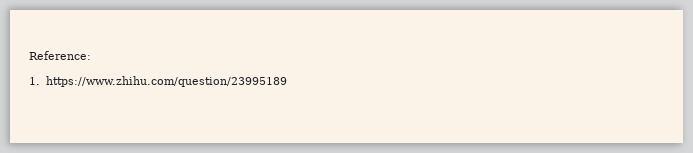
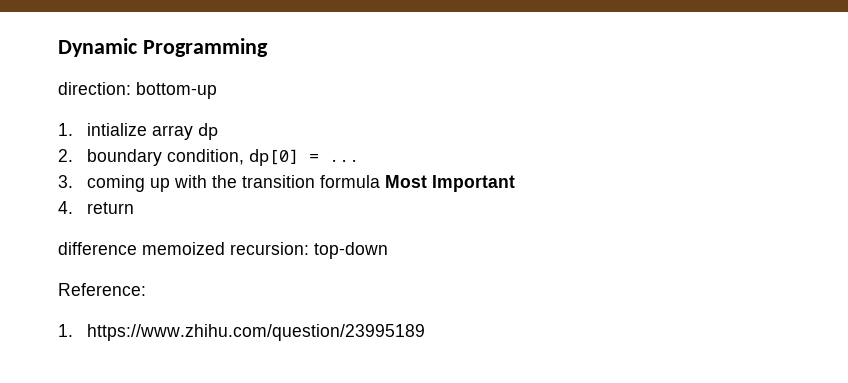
(29, 55) none -> [58,38,268,57] [58,82,217,99] [58,123,219,140] [58,149,360,166] [58,175,516,192] [58,201,135,214] [58,242,388,259] Dynamic Programming // direction: bottom-up // 1. intialize array dp // 2. boundary condition, dp[0] = ... // 3. coming up with the transition formula Most Important // 4. return // difference memoized recursion: top-down //

